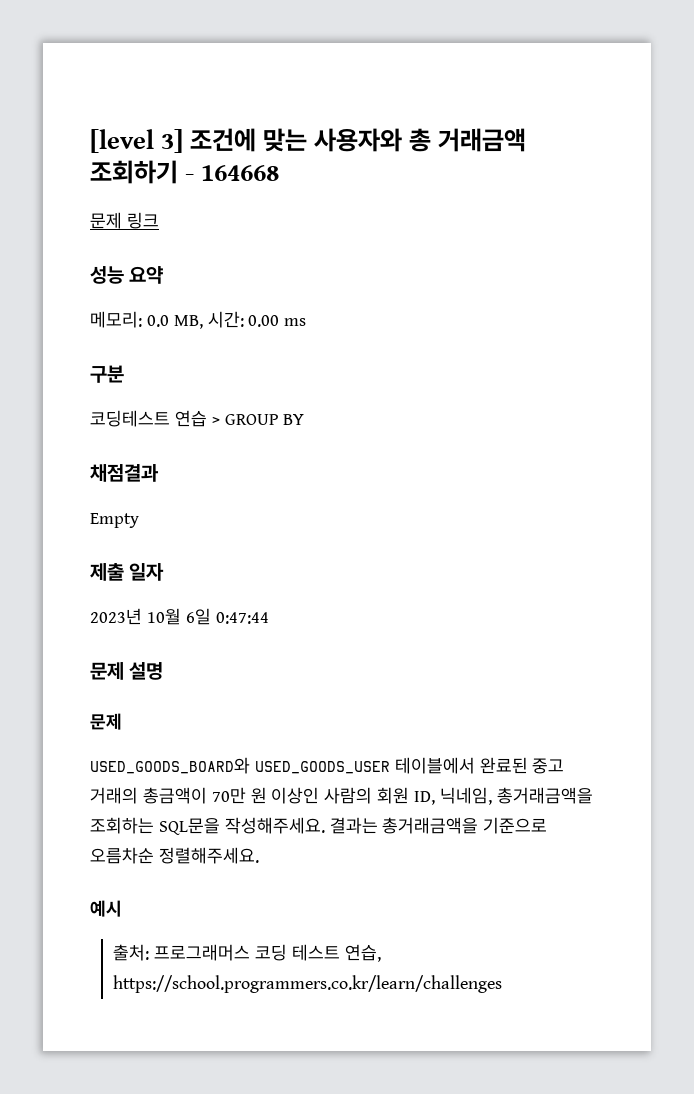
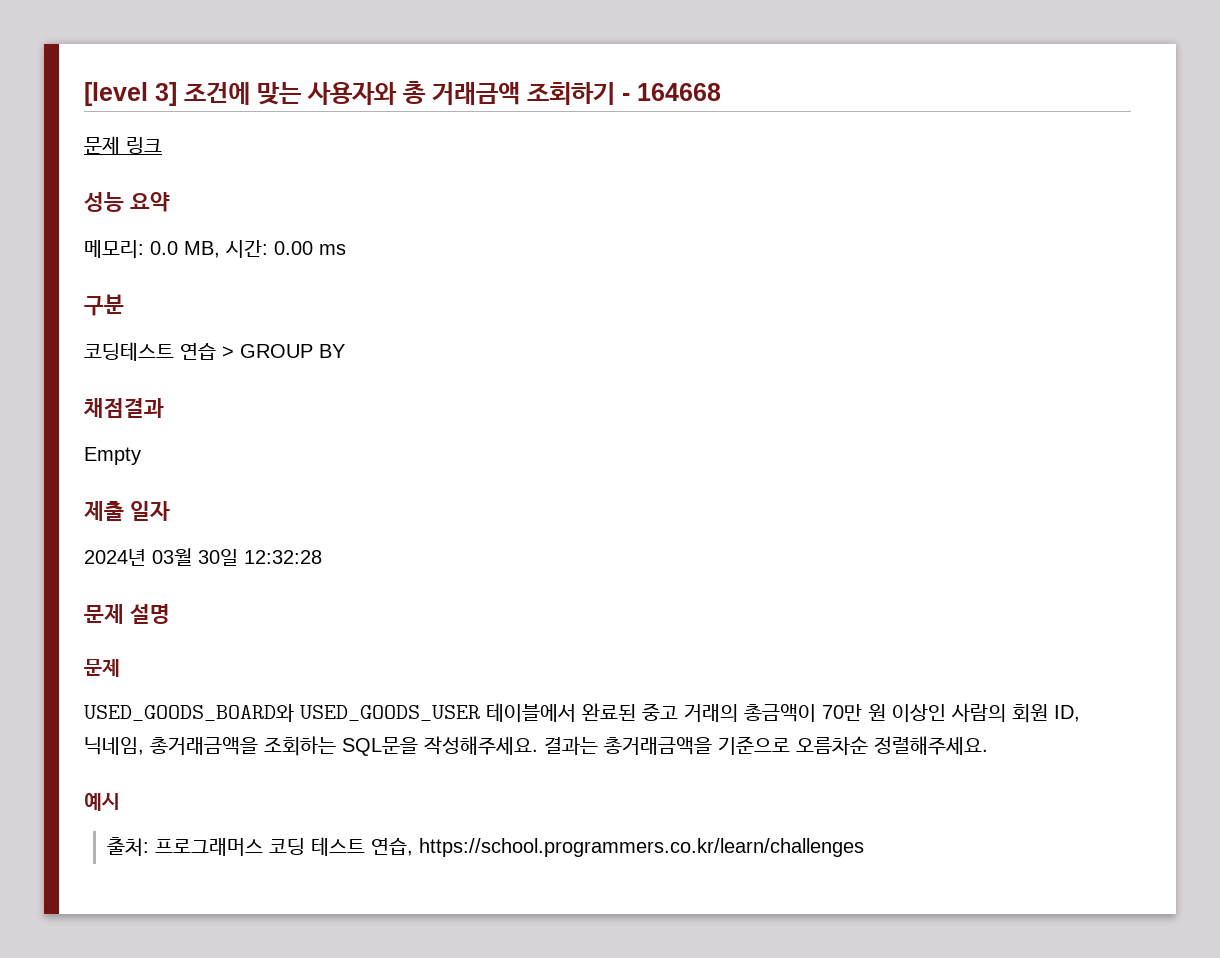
[90,608,269,625] 2023년 10월 6일 0:47:44 -> [84,548,322,566] 2024년 03월 30일 12:32:28

